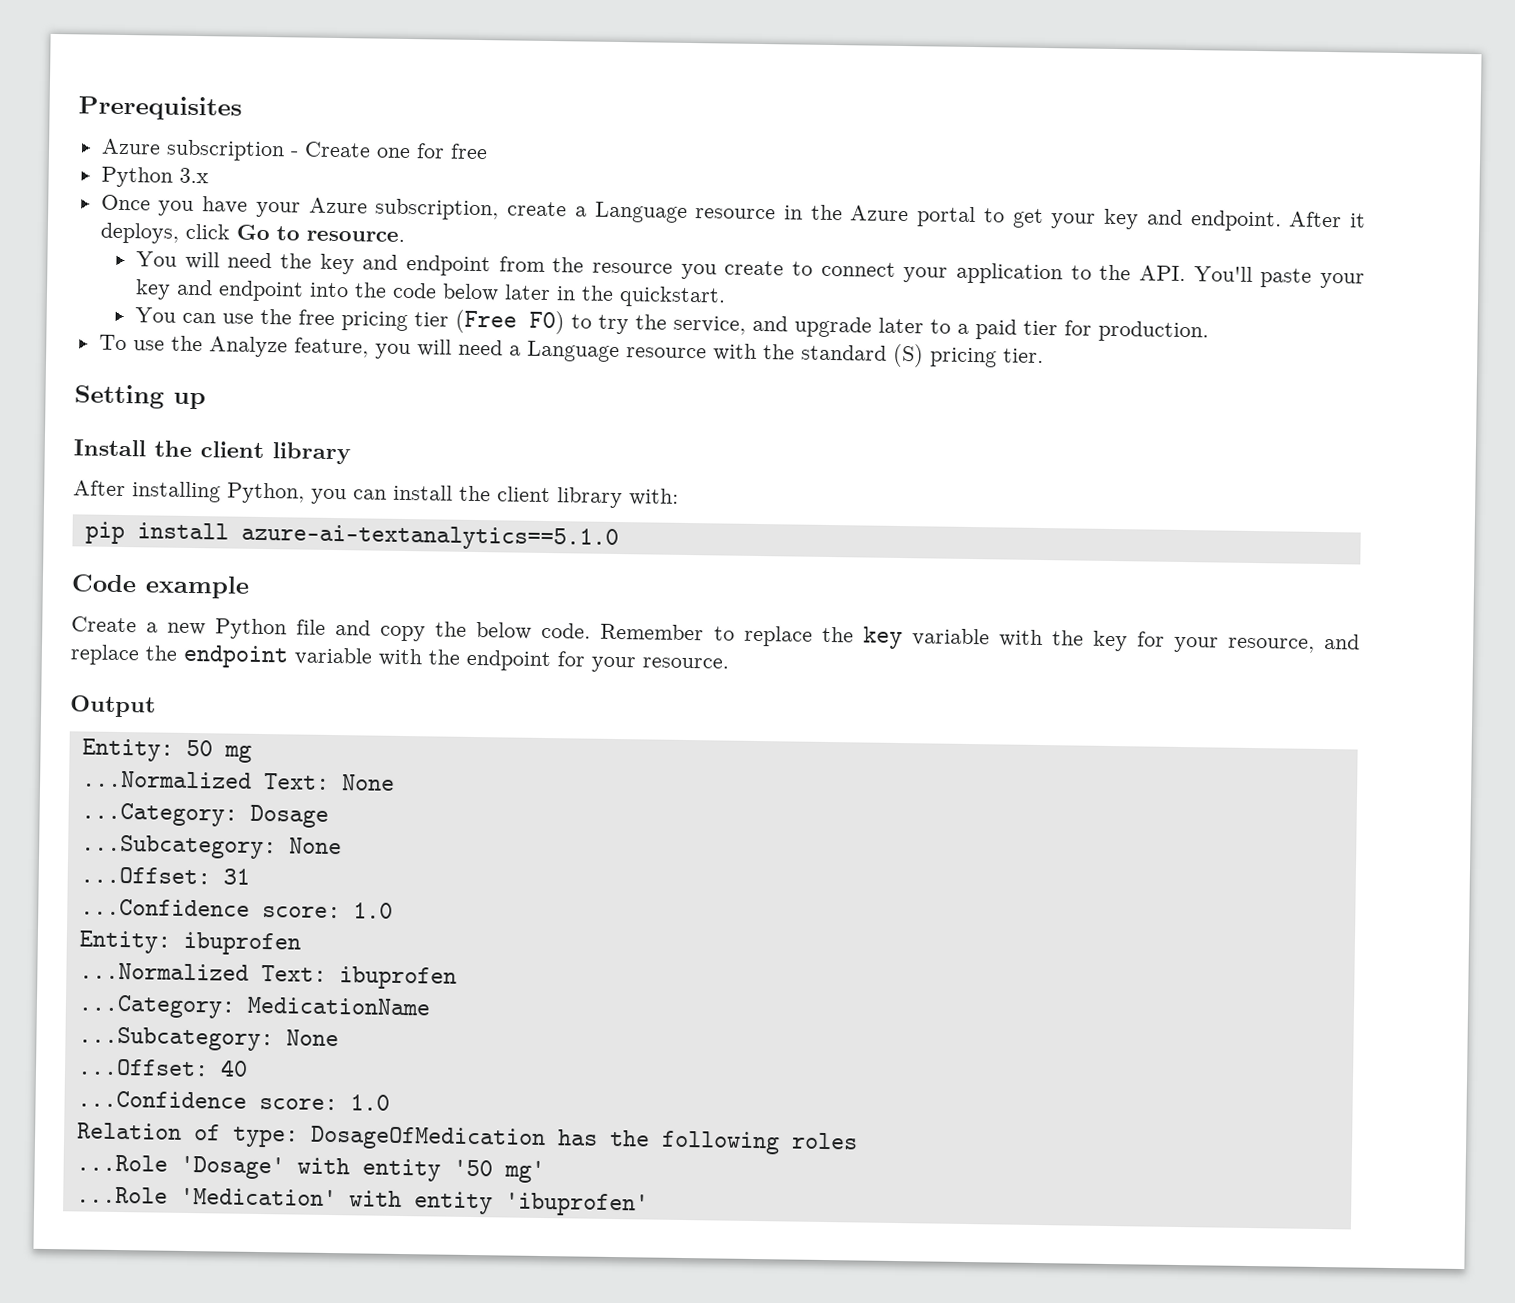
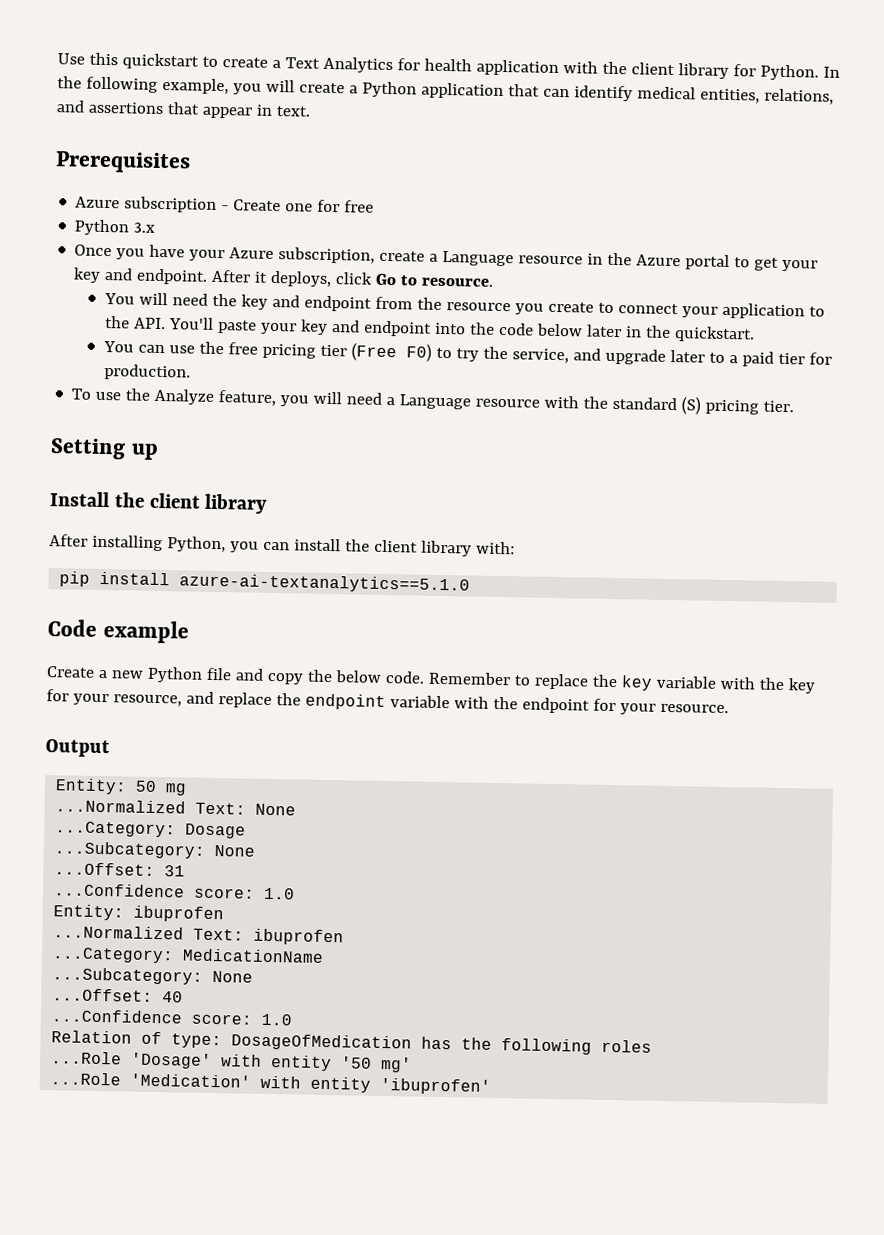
(78, 108) none -> [57,52,840,81] [57,76,834,105] [56,100,310,119] Use this quickstart to create a Text Analytics for health application with the client library for Python. In the following example, you will create a Python application that can identify medical entities, relations, and assertions that appear in text. //

